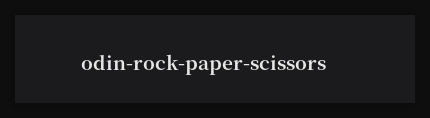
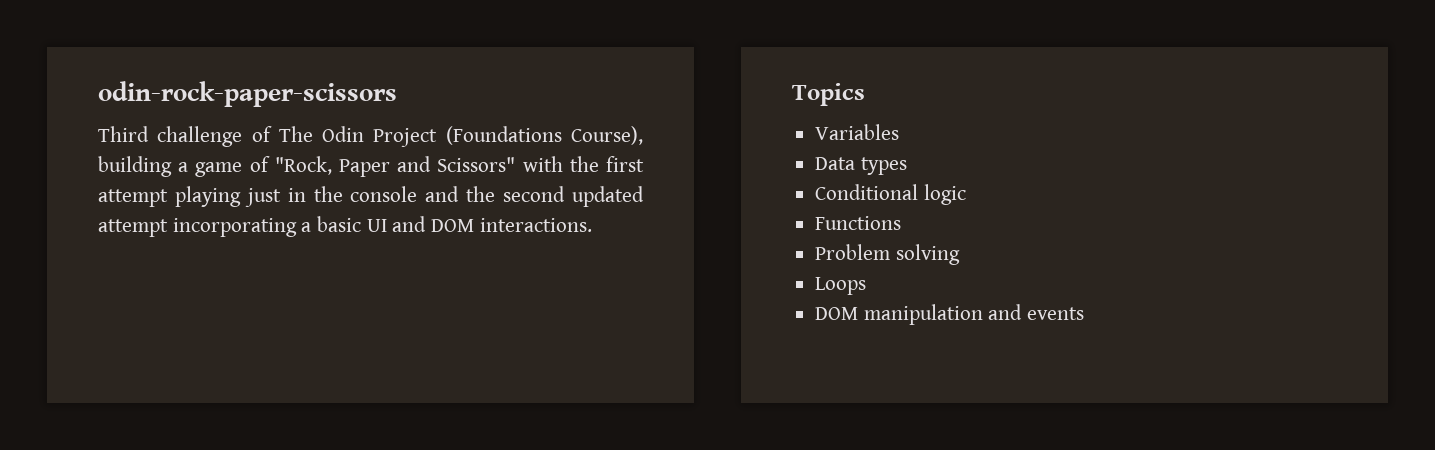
(326, 64) none -> [98,126,643,147] [98,156,644,177] [98,186,645,207] [98,216,592,237] [792,83,865,106] [815,124,900,140] [815,157,907,175] [815,184,966,205] [815,216,902,230] [815,244,960,265] [815,277,867,295] [815,304,1085,325] // Third challenge of The Odin Project (Foundations Course), building a game of "Rock, Paper and Scissors" with the first attempt playing just in the console and the second updated attempt incorporating a basic UI and DOM interactions. // Topics // Variables // Data types // Conditional logic // Functions // Problem solving // Loops // DOM manipulation and events

